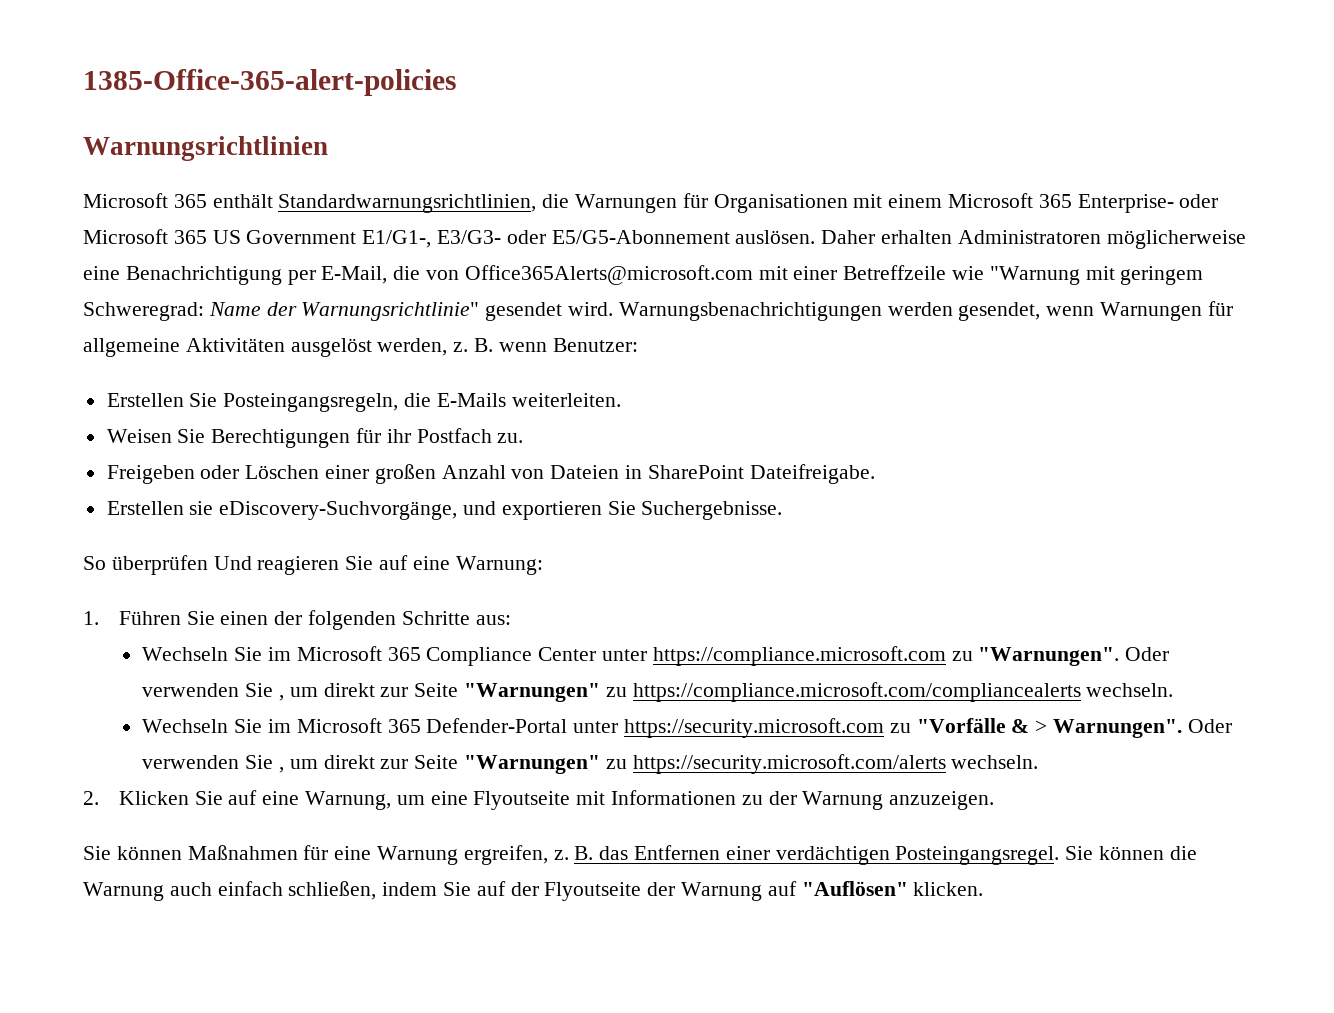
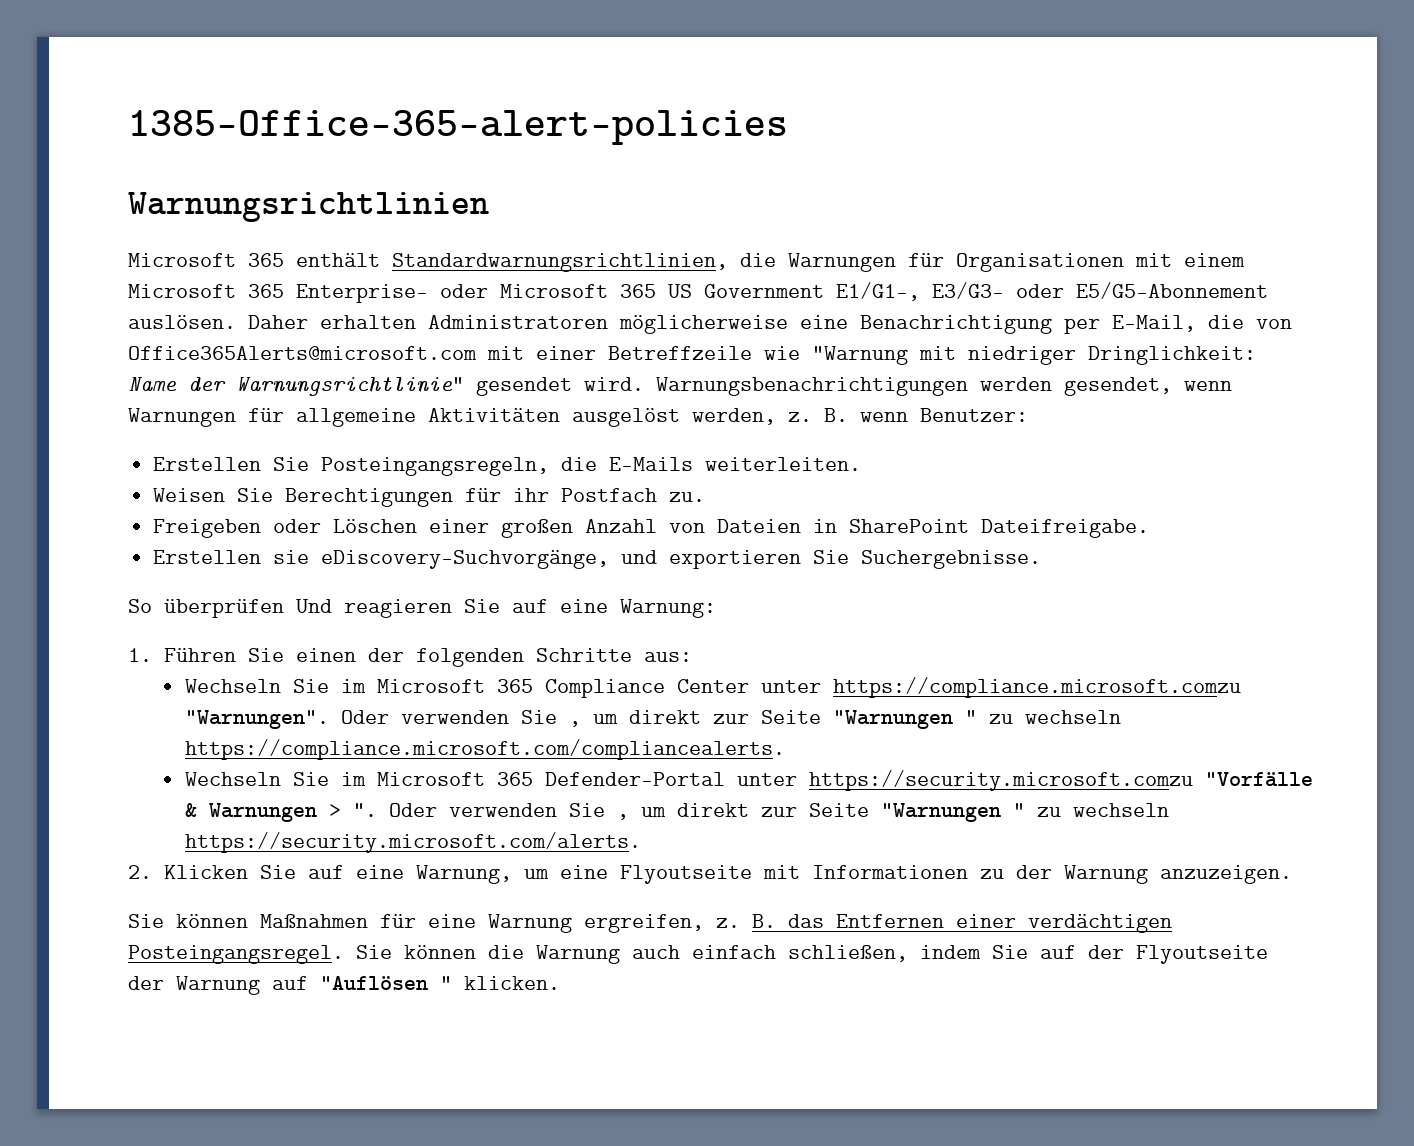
[1120,266,1204,285] [83,302,204,321] geringem Schweregrad: -> [968,346,1256,365] niedriger Dringlichkeit:
[652,646,973,666] https://compliance.microsoft.com zu -> [832,677,1241,698] https://compliance.microsoft.comzu
[464,682,1174,702] "Warnungen" zu https://compliance.microsoft.com/compliancealerts wechseln. -> [832,710,1121,729] [184,739,785,760] "Warnungen " zu wechseln https://compliance.microsoft.com/compliancealerts.
[624,718,1232,738] [142,754,1039,774] https://security.microsoft.com zu "Vorfälle & > Warnungen". Oder verwenden Sie , um direkt zur Seite "Warnungen" zu https://security.microsoft.com/alerts wechseln. -> [808,770,1313,791] [184,803,1169,822] [184,832,641,853] https://security.microsoft.comzu "Vorfälle & Warnungen > ". Oder verwenden Sie , um direkt zur Seite "Warnungen " zu wechseln https://security.microsoft.com/alerts.
[801,881,908,896] "Auflösen" -> [320,976,452,990] "Auflösen "

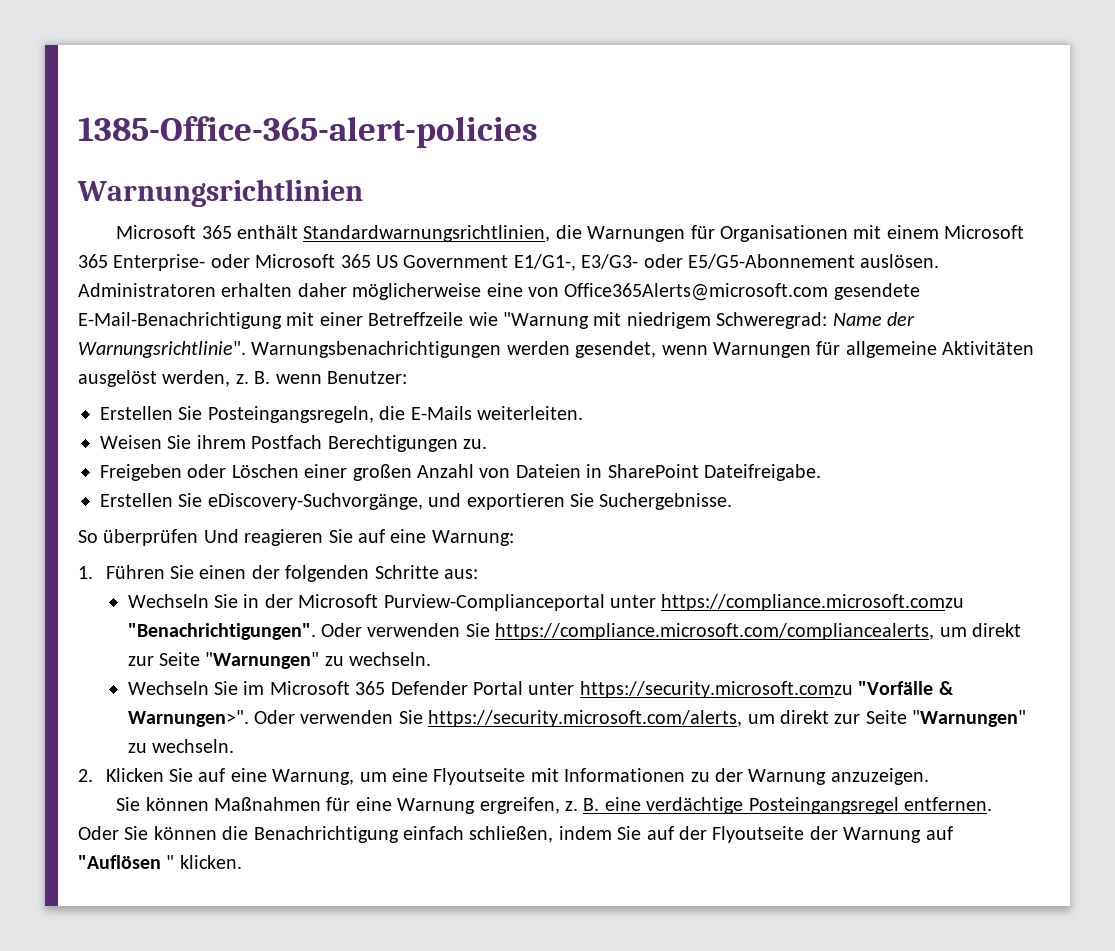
[248,315,1292,334] [128,346,477,360] Daher erhalten Administratoren möglicherweise eine Benachrichtigung per E-Mail, die von Office365Alerts@microsoft.com -> [78,283,920,301] [78,312,282,329] Administratoren erhalten daher möglicherweise eine von Office365Alerts@microsoft.com gesendete E-Mail-Benachrichtigung
[968,346,1256,365] [128,377,644,396] niedriger Dringlichkeit: Name der Warnungsrichtlinie" gesendet wird. -> [626,312,915,329] [78,341,246,358] niedrigem Schweregrad: Name der Warnungsrichtlinie".
[285,488,658,507] Berechtigungen für ihr Postfach -> [196,435,458,452] ihrem Postfach Berechtigungen
[273,550,310,564] sie -> [178,493,203,507] Sie
[340,679,749,698] im Microsoft 365 Compliance Center -> [243,594,605,611] in der Microsoft Purview-Complianceportal
[184,710,1121,729] [184,739,785,760] [184,772,725,786] "Warnungen". Oder verwenden Sie , um direkt zur Seite "Warnungen " zu wechseln https://compliance.microsoft.com/compliancealerts. // Wechseln Sie im Microsoft 365 Defender-Portal -> [127,623,1021,640] [127,652,432,669] [127,681,523,695] "Benachrichtigungen". Oder verwenden Sie https://compliance.microsoft.com/compliancealerts, um direkt zur Seite "Warnungen" zu wechseln. // Wechseln Sie im Microsoft 365 Defender Portal
[208,803,1169,822] [184,832,641,853] Warnungen > ". Oder verwenden Sie , um direkt zur Seite "Warnungen " zu wechseln https://security.microsoft.com/alerts. -> [127,710,1027,727] [127,739,234,753] Warnungen>". Oder verwenden Sie https://security.microsoft.com/alerts, um direkt zur Seite "Warnungen" zu wechseln.
[788,914,1172,933] [128,945,344,964] das Entfernen einer verdächtigen Posteingangsregel. -> [604,797,992,814] [78,826,119,840] eine verdächtige Posteingangsregel entfernen. Oder
[536,945,680,964] Warnung auch -> [253,826,399,843] Benachrichtigung

